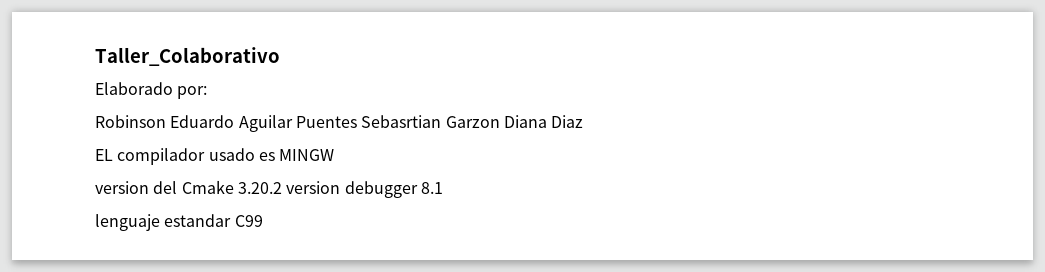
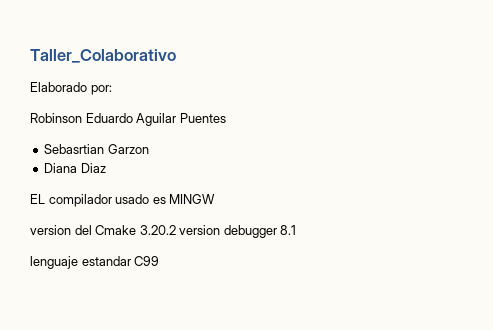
(357, 122) none -> (226, 118) //
(500, 122) none -> (149, 149) //

